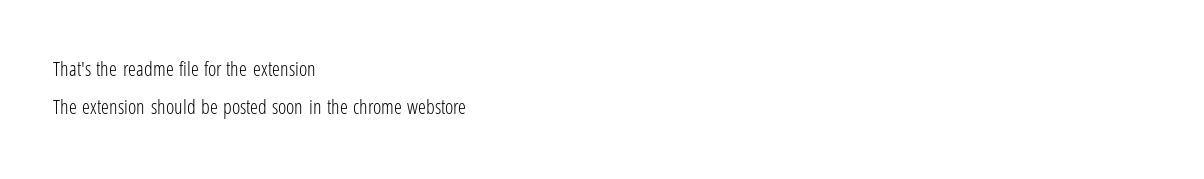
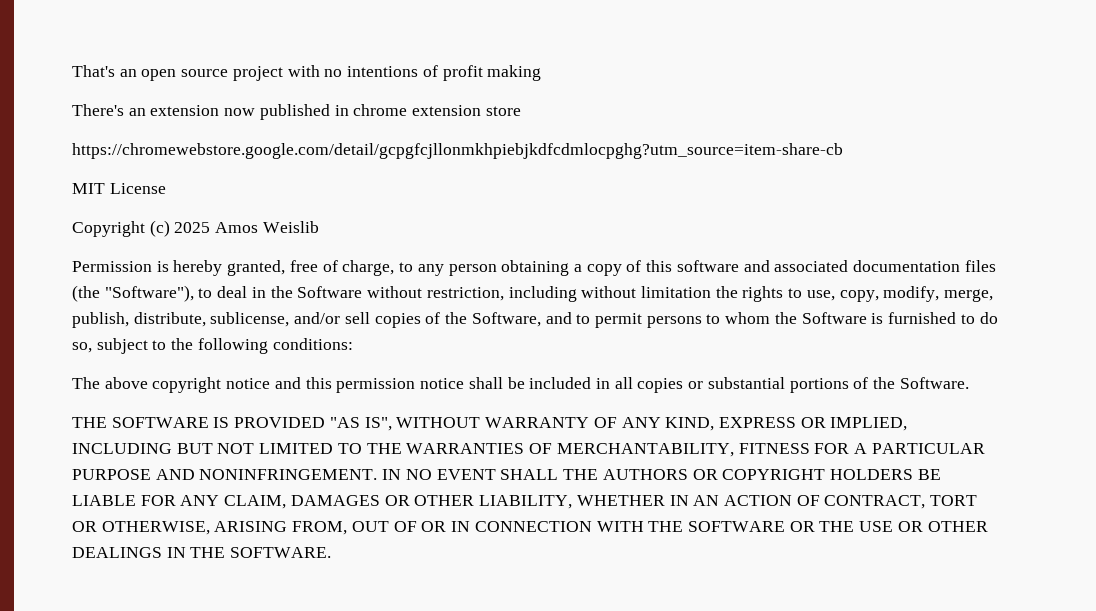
[96,61,316,76] [53,99,467,119] the readme file for the extension // The extension should be posted soon in the chrome webstore -> [119,65,542,81] [72,104,521,120] [72,143,843,159] [72,183,166,194] [72,220,319,237] [72,260,996,276] [72,285,994,302] [72,312,998,328] [72,338,353,354] [72,377,969,393] [72,417,908,431] [72,443,985,457] [72,469,941,480] [72,495,978,509] [72,521,988,535] [72,547,332,558] an open source project with no intentions of profit making // There's an extension now published in chrome extension store // https://chromewebstore.google.com/detail/gcpgfcjllonmkhpiebjkdfcdmlocpghg?utm_source=item-share-cb // MIT License // Copyright (c) 2025 Amos Weislib // Permission is hereby granted, free of charge, to any person obtaining a copy of this software and associated documentation files (the "Software"), to deal in the Software without restriction, including without limitation the rights to use, copy, modify, merge, publish, distribute, sublicense, and/or sell copies of the Software, and to permit persons to whom the Software is furnished to do so, subject to the following conditions: // The above copyright notice and this permission notice shall be included in all copies or substantial portions of the Software. // THE SOFTWARE IS PROVIDED "AS IS", WITHOUT WARRANTY OF ANY KIND, EXPRESS OR IMPLIED, INCLUDING BUT NOT LIMITED TO THE WARRANTIES OF MERCHANTABILITY, FITNESS FOR A PARTICULAR PURPOSE AND NONINFRINGEMENT. IN NO EVENT SHALL THE AUTHORS OR COPYRIGHT HOLDERS BE LIABLE FOR ANY CLAIM, DAMAGES OR OTHER LIABILITY, WHETHER IN AN ACTION OF CONTRACT, TORT OR OTHERWISE, ARISING FROM, OUT OF OR IN CONNECTION WITH THE SOFTWARE OR THE USE OR OTHER DEALINGS IN THE SOFTWARE.

